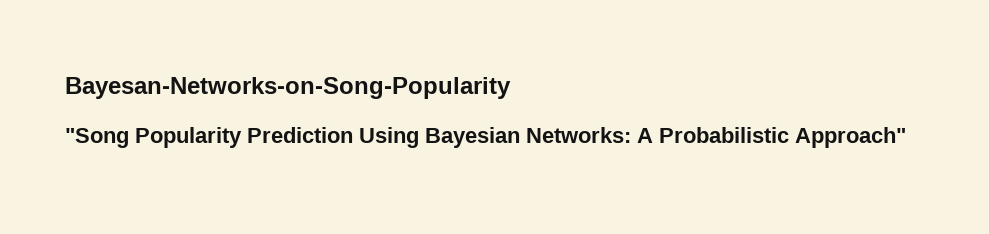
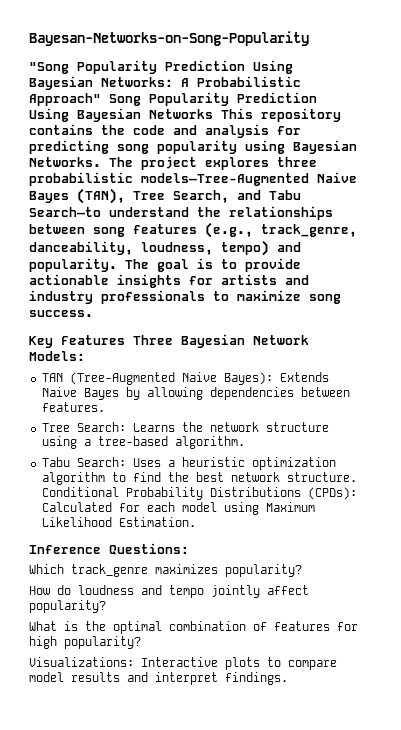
(906, 137) none -> [109,92,317,106] [29,108,341,122] [29,124,301,138] [29,140,357,154] [29,156,317,170] [29,172,357,186] [29,188,301,204] [29,206,333,220] [29,222,357,238] [29,240,301,256] [29,258,301,272] [29,274,309,288] [29,290,341,304] [29,310,93,317] [29,334,309,348] [29,351,85,361] [41,372,329,385] [41,387,350,400] [41,402,105,412] [41,422,329,432] [41,436,245,449] [41,457,336,470] [41,472,357,485] [41,487,357,500] [41,502,315,515] [41,517,196,527] [29,543,189,555] [29,564,302,577] [29,585,309,598] [29,600,106,613] [29,621,358,634] [29,636,141,649] [29,657,337,670] [29,672,288,685] Song Popularity Prediction Using Bayesian Networks This repository contains the code and analysis for predicting song popularity using Bayesian Networks. The project explores three probabilistic models—Tree-Augmented Naive Bayes (TAN), Tree Search, and Tabu Search—to understand the relationships between song features (e.g., track_genre, danceability, loudness, tempo) and popularity. The goal is to provide actionable insights for artists and industry professionals to maximize song success. // Key Features Three Bayesian Network Models: // TAN (Tree-Augmented Naive Bayes): Extends Naive Bayes by allowing dependencies between features. // Tree Search: Learns the network structure using a tree-based algorithm. // Tabu Search: Uses a heuristic optimization algorithm to find the best network structure. Conditional Probability Distributions (CPDs): Calculated for each model using Maximum Likelihood Estimation. // Inference Questions: // Which track_genre maximizes popularity? // How do loudness and tempo jointly affect popularity? // What is the optimal combination of features for high popularity? // Visualizations: Interactive plots to compare model results and interpret findings.

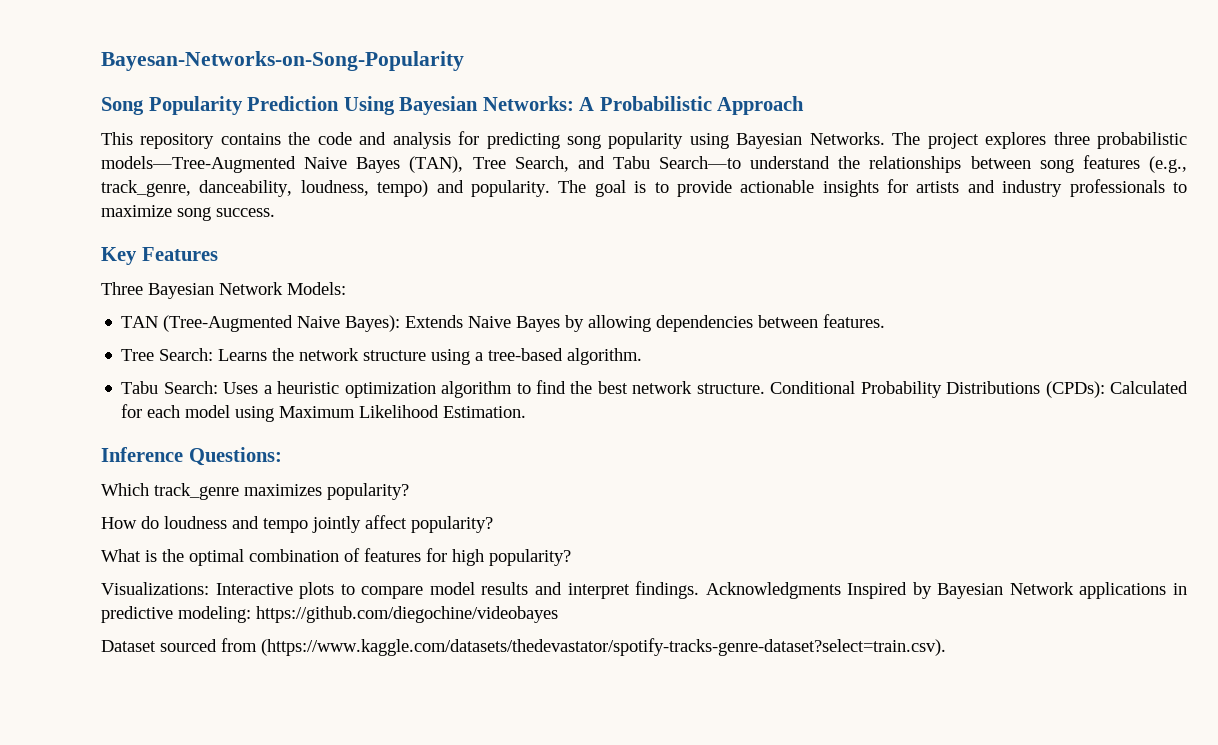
[29,62,69,74] "Song -> [101,97,144,115] Song
[29,92,317,106] [29,108,213,122] Approach" Song Popularity Prediction Using Bayesian Networks -> [717,96,805,115] Approach //
(125, 340) none -> (218, 254) //
(288, 678) none -> [705,582,1187,599] [101,606,558,623] [101,638,946,656] Acknowledgments Inspired by Bayesian Network applications in predictive modeling: https://github.com/diegochine/videobayes // Dataset sourced from (https://www.kaggle.com/datasets/thedevastator/spotify-tracks-genre-dataset?select=train.csv).

